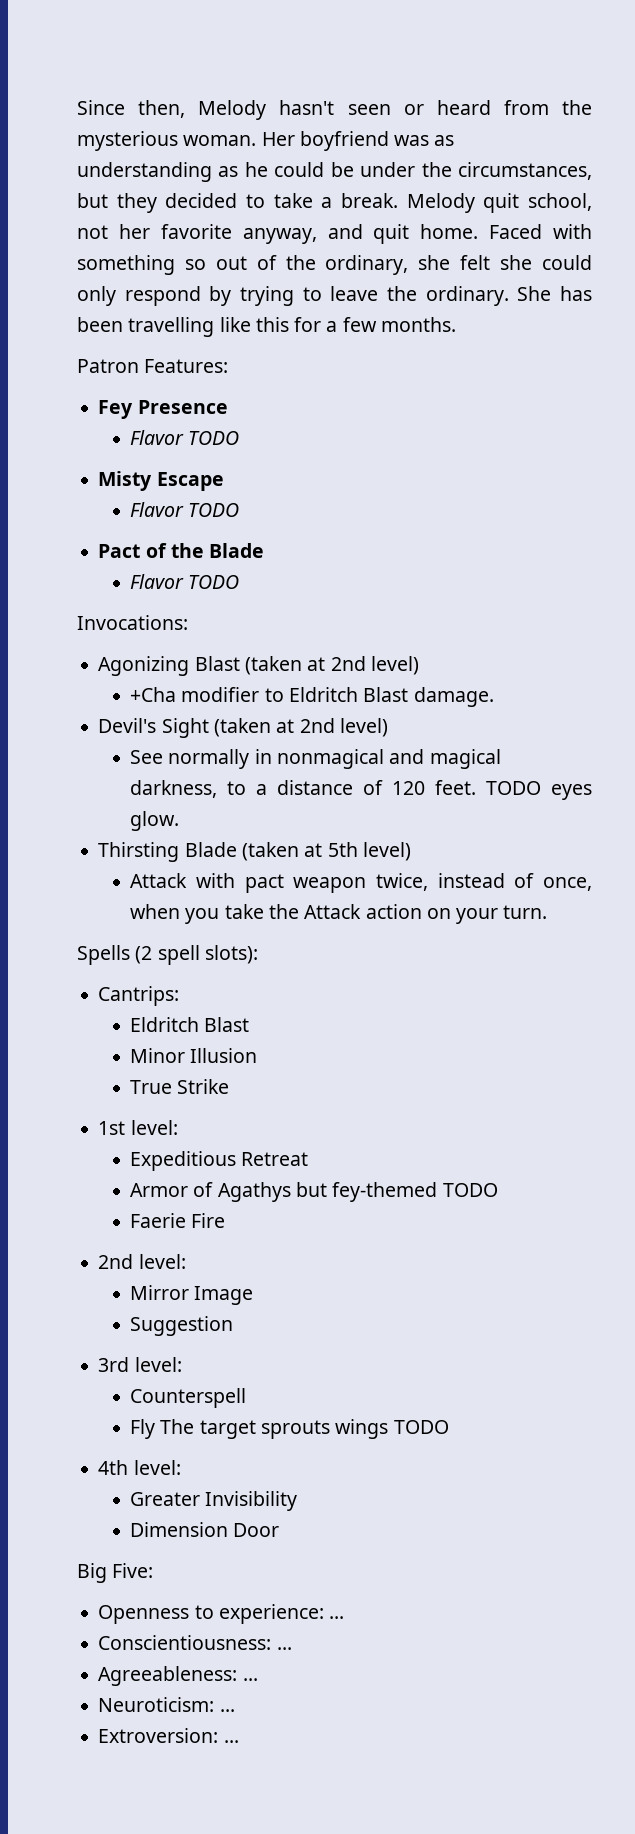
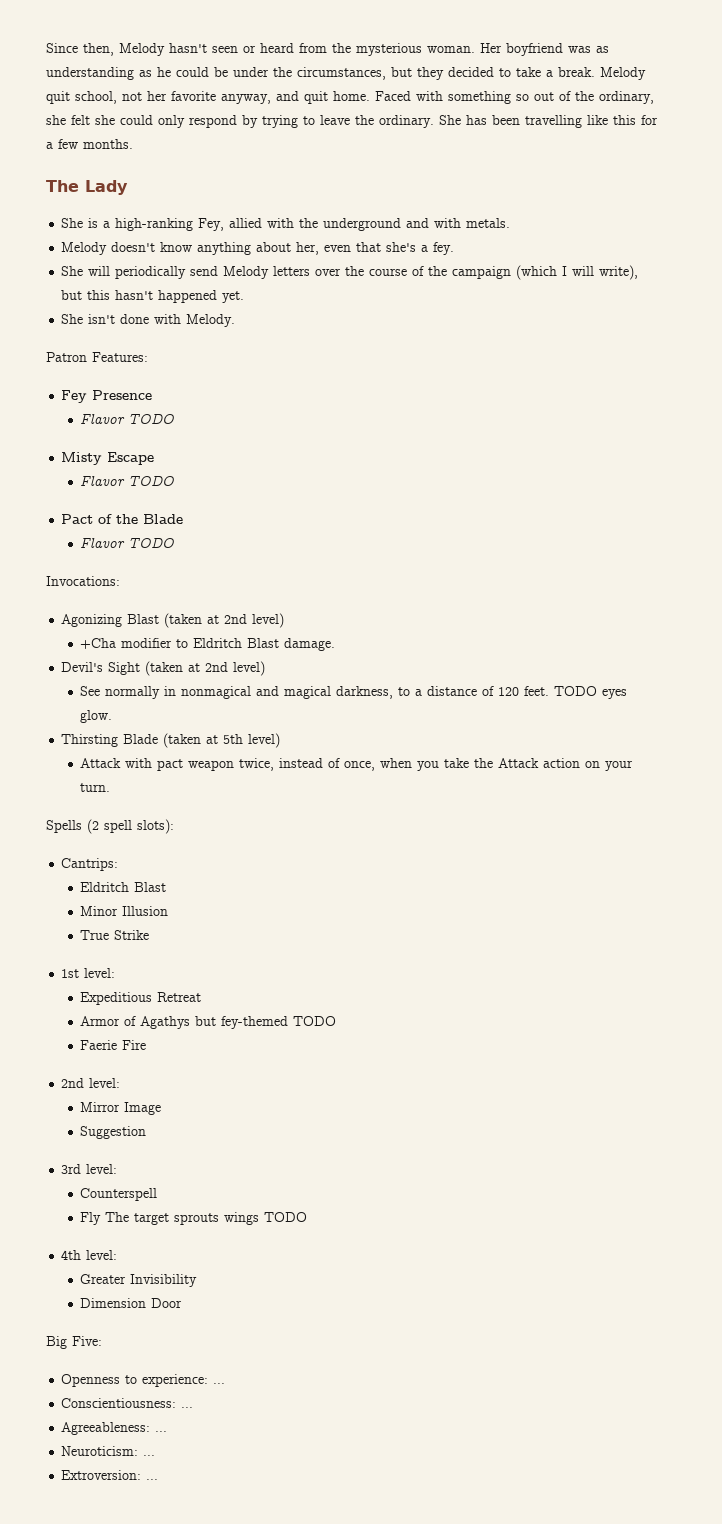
(456, 324) none -> [46,180,128,195] [61,218,511,231] [61,242,455,255] [61,265,639,280] [61,290,245,303] [61,314,236,327] // The Lady // She is a high-ranking Fey, allied with the underground and with metals. // Melody doesn't know anything about her, even that she's a fey. // She will periodically send Melody letters over the course of the campaign (which I will write), but this hasn't happened yet. // She isn't done with Melody.

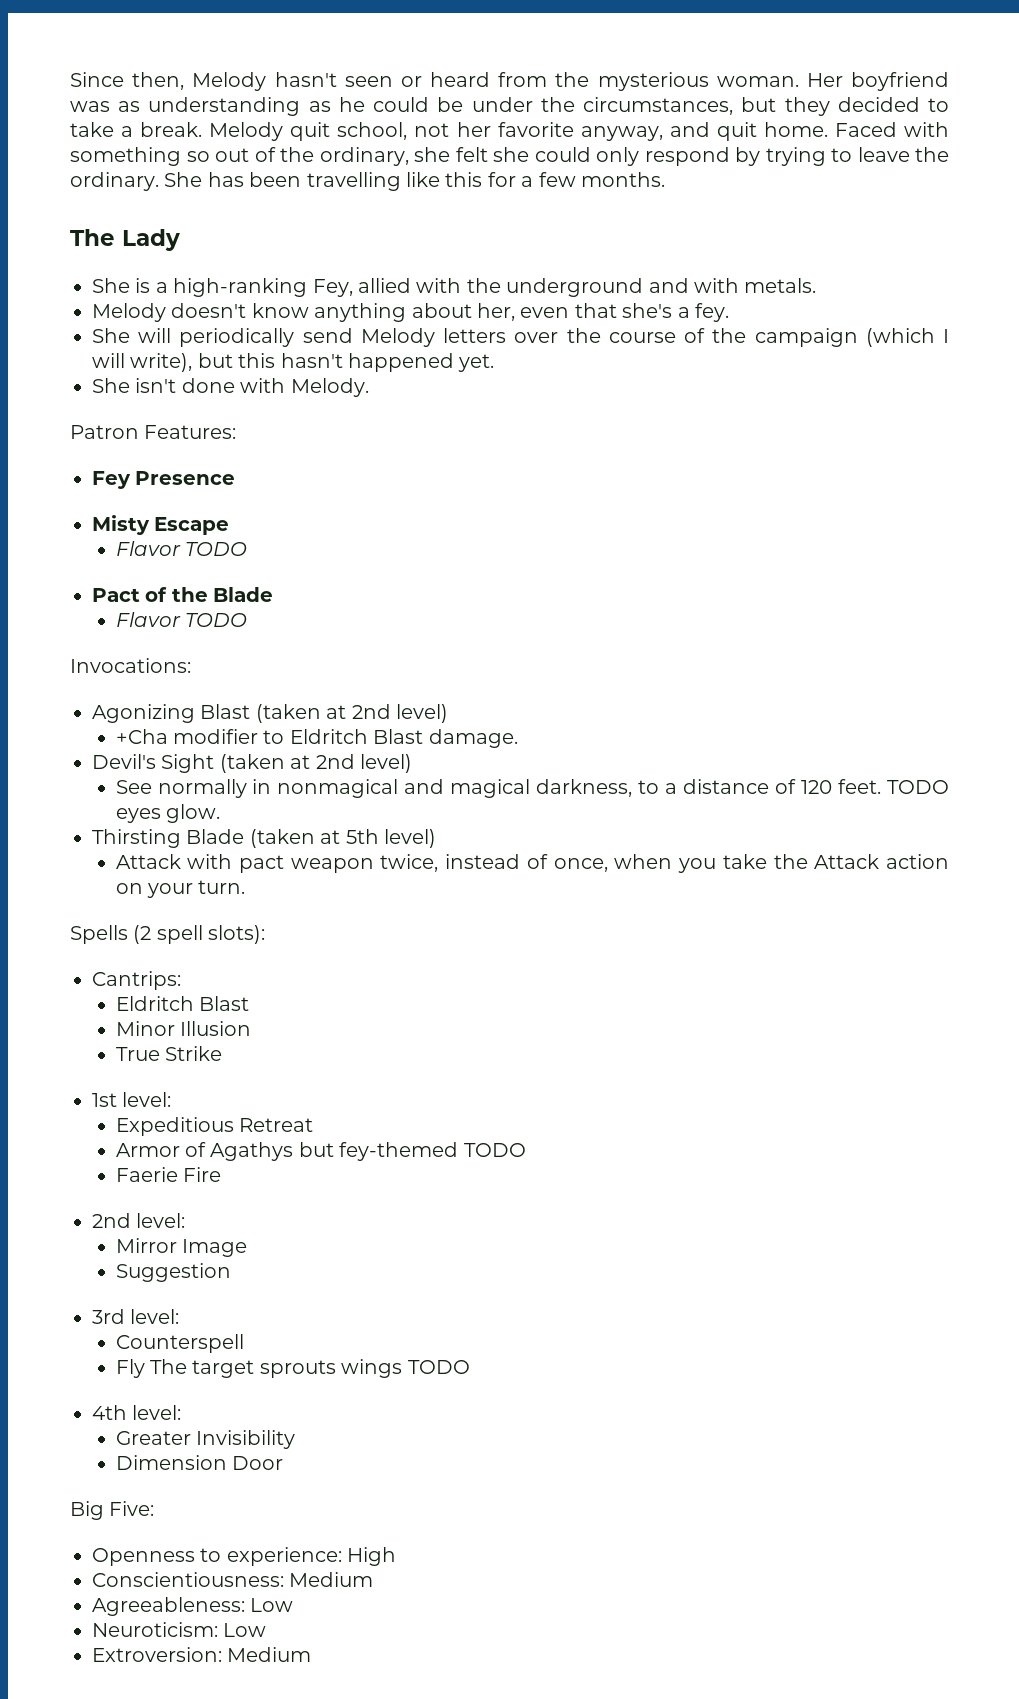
[80,413,175,424] // Flavor TODO -> (236, 478) none
[213,1383,226,1384] ... -> [347,1547,397,1566] High
[181,1407,194,1408] ... -> [289,1572,374,1587] Medium
[155,1431,168,1432] ... -> [250,1598,294,1612] Low
[143,1455,156,1456] ... -> [223,1623,267,1637] Low
[146,1479,159,1480] ... -> [227,1647,312,1662] Medium

